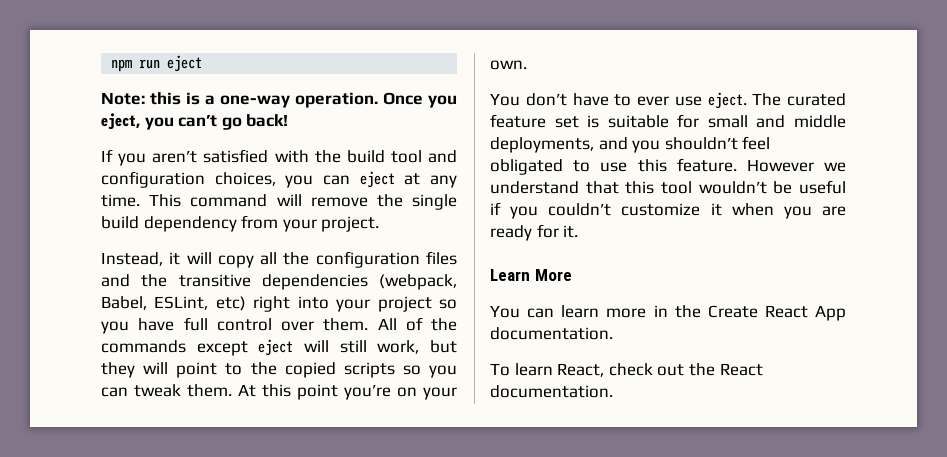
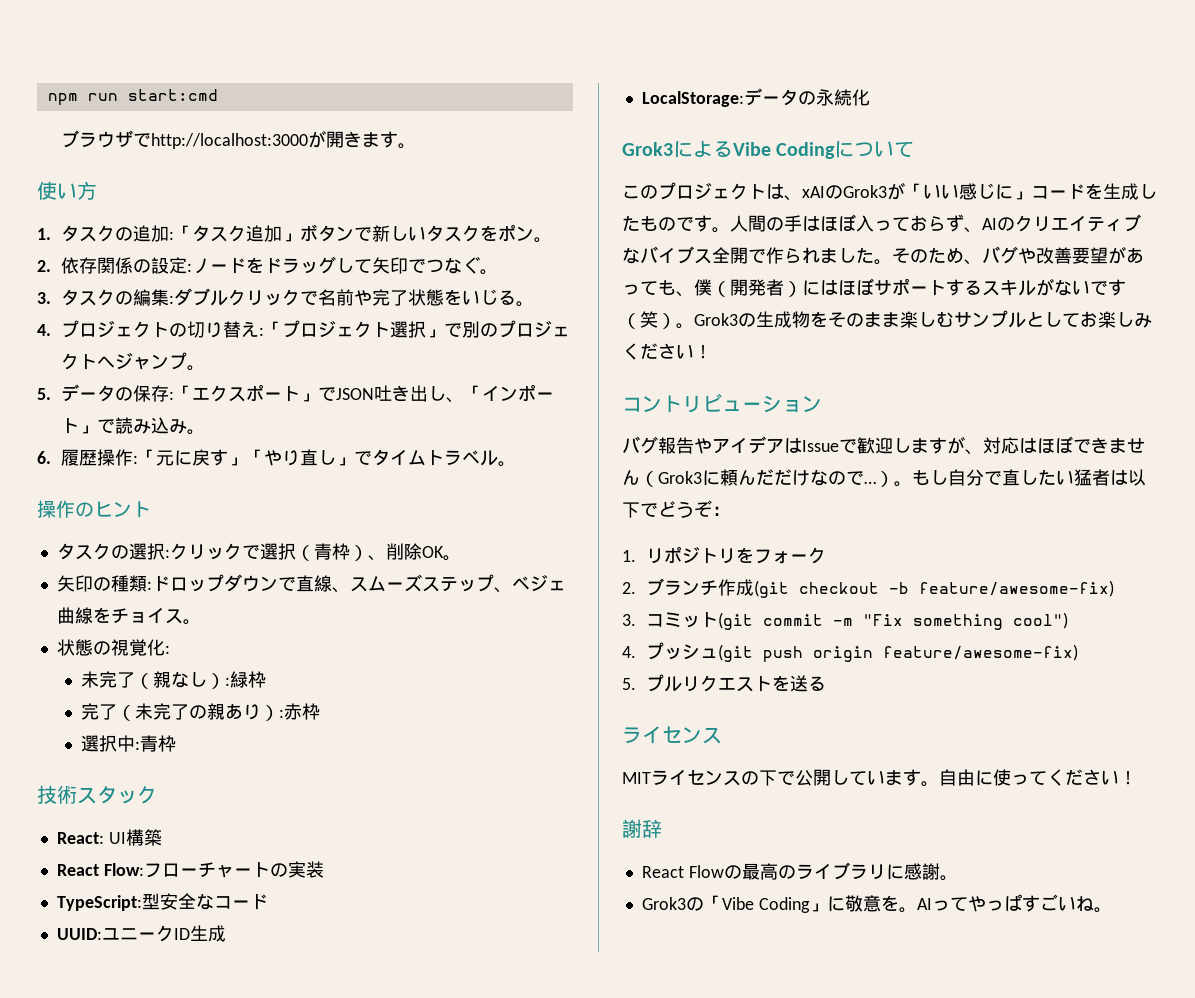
[167,55,203,72] [101,92,457,108] [101,113,289,130] [101,149,457,166] [101,171,457,188] [101,194,457,210] [101,215,380,232] [101,251,457,268] [101,274,457,290] [101,296,457,312] [101,317,457,334] [101,339,457,356] [101,362,457,378] [101,384,457,400] [490,60,527,70] [490,92,846,109] [490,114,846,128] [490,136,771,153] [490,158,846,175] [490,180,846,194] [490,202,846,219] [490,224,579,241] [490,269,572,281] [490,305,846,321] [490,327,613,340] [490,363,763,377] [490,385,613,398] eject // Note: this is a one-way operation. Once you eject, you can’t go back! // If you aren’t satisfied with the build tool and configuration choices, you can eject at any time. This command will remove the single build dependency from your project. // Instead, it will copy all the configuration files and the transitive dependencies (webpack, Babel, ESLint, etc) right into your project so you have full control over them. All of the commands except eject will still work, but they will point to the copied scripts so you can tweak them. At this point you’re on your own. // You don’t have to ever use eject. The curated feature set is suitable for small and middle deployments, and you shouldn’t feel obligated to use this feature. However we understand that this tool wouldn’t be useful if you couldn’t customize it when you are ready for it. // Learn More // You can learn more in the Create React App documentation. // To learn React, check out the React documentation. -> [127,89,218,101] [61,130,417,149] [37,181,97,200] [37,224,553,243] [37,256,499,275] [37,288,535,307] [37,320,571,338] [61,352,206,371] [37,384,555,403] [61,417,206,435] [37,449,517,467] [37,500,151,518] [56,543,461,561] [56,574,566,593] [56,607,201,625] [56,639,170,656] [81,671,267,689] [81,703,321,721] [81,735,177,752] [37,785,157,804] [56,829,162,846] [56,861,324,878] [56,893,268,911] [56,925,226,942] [641,88,870,107] [622,140,915,159] [622,182,1157,201] [622,214,1141,233] [622,246,1144,265] [622,278,1126,297] [622,310,1152,329] [622,343,712,360] [622,393,822,413] [622,436,1145,455] [622,469,1146,487] [622,500,730,518] [622,546,827,564] [622,578,1115,598] [622,612,1069,630] [622,642,1079,662] [622,674,827,692] [622,726,722,744] [622,769,1137,787] [622,819,662,838] [641,862,958,881] [641,894,1112,913] start:cmd // ブラウザでhttp://localhost:3000が開きます。 // 使い方 // 1.タスクの追加:「タスク追加」ボタンで新しいタスクをポン。 // 2.依存関係の設定:ノードをドラッグして矢印でつなぐ。 // 3.タスクの編集:ダブルクリックで名前や完了状態をいじる。 // 4.プロジェクトの切り替え:「プロジェクト選択」で別のプロジェクトへジャンプ。 // 5.データの保存:「エクスポート」でJSON吐き出し、「インポート」で読み込み。 // 6.履歴操作:「元に戻す」「やり直し」でタイムトラベル。 // 操作のヒント // タスクの選択:クリックで選択（青枠）、削除OK。 // 矢印の種類:ドロップダウンで直線、スムーズステップ、ベジェ曲線をチョイス。 // 状態の視覚化: // 未完了（親なし）:緑枠 // 完了（未完了の親あり）:赤枠 // 選択中:青枠 // 技術スタック // React: UI構築 // React Flow:フローチャートの実装 // TypeScript:型安全なコード // UUID:ユニークID生成 // LocalStorage:データの永続化 // Grok3によるVibe Codingについて // このプロジェクトは、xAIのGrok3が「いい感じに」コードを生成したものです。人間の手はほぼ入っておらず、AIのクリエイティブなバイブス全開で作られました。そのため、バグや改善要望があっても、僕（開発者）にはほぼサポートするスキルがないです（笑）。Grok3の生成物をそのまま楽しむサンプルとしてお楽しみください！ // コントリビューション // バグ報告やアイデアはIssueで歓迎しますが、対応はほぼできません（Grok3に頼んだだけなので…）。もし自分で直したい猛者は以下でどうぞ： // 1.リポジトリをフォーク // 2.ブランチ作成(git checkout -b feature/awesome-fix) // 3.コミット(git commit -m "Fix something cool") // 4.プッシュ(git push origin feature/awesome-fix) // 5.プルリクエストを送る // ライセンス // MITライセンスの下で公開しています。自由に使ってください！ // 謝辞 // React Flowの最高のライブラリに感謝。 // Grok3の「Vibe Coding」に敬意を。AIってやっぱすごいね。

